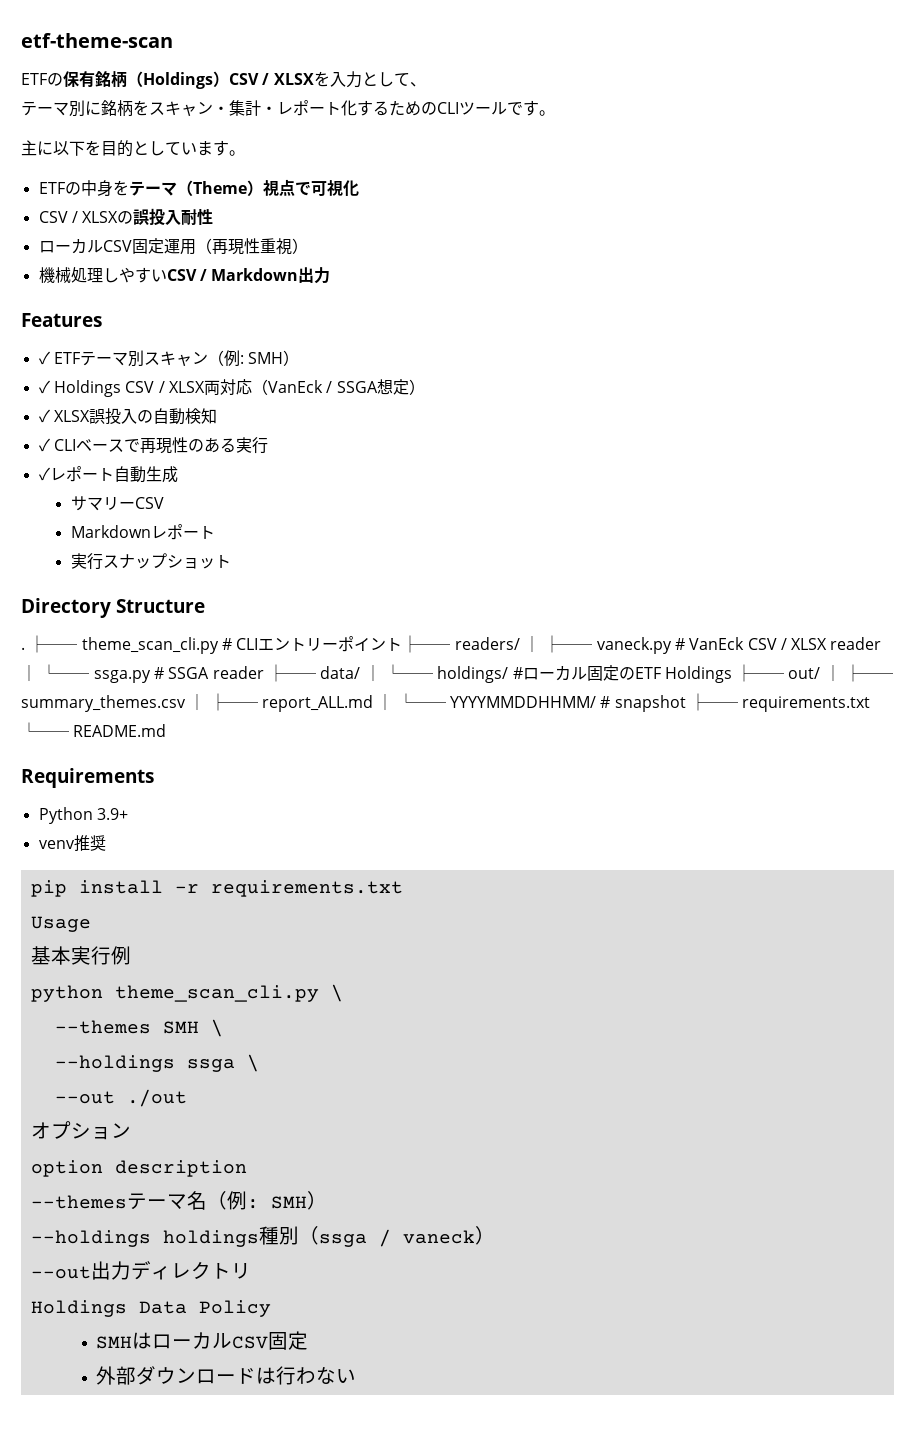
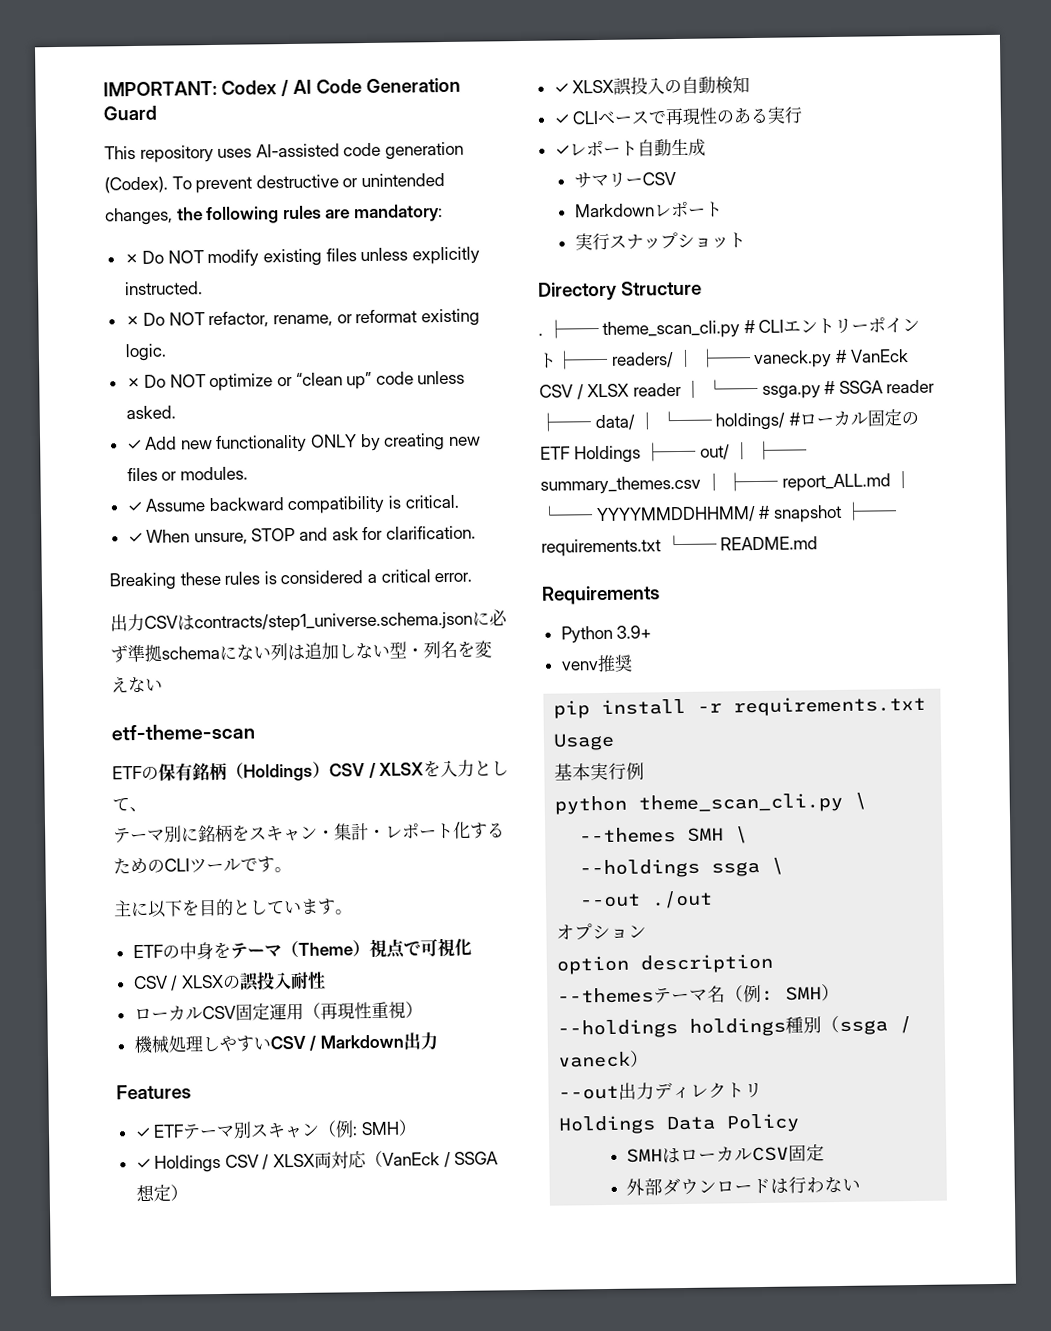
(21, 40) none -> [103,77,461,97] [103,105,157,121] [104,141,464,163] [104,173,445,194] [105,204,443,226] [123,246,480,268] [124,281,203,296] [124,308,480,329] [124,343,167,362] [125,370,466,392] [125,405,176,420] [126,433,481,453] [126,466,248,482] [126,494,459,515] [127,525,476,546] [109,569,473,591] [110,609,508,633] [110,640,492,663] [111,676,163,693] IMPORTANT: Codex / AI Code Generation Guard // This repository uses AI-assisted code generation (Codex). To prevent destructive or unintended changes, the following rules are mandatory: // ✗ Do NOT modify existing files unless explicitly instructed. // ✗ Do NOT refactor, rename, or reformat existing logic. // ✗ Do NOT optimize or “clean up” code unless asked. // ✓ Add new functionality ONLY by creating new files or modules. // ✓ Assume backward compatibility is critical. // ✓ When unsure, STOP and ask for clarification. // Breaking these rules is considered a critical error. // 出力CSVはcontracts/step1_universe.schema.jsonに必ず準拠schemaにない列は追加しない型・列名を変えない //

